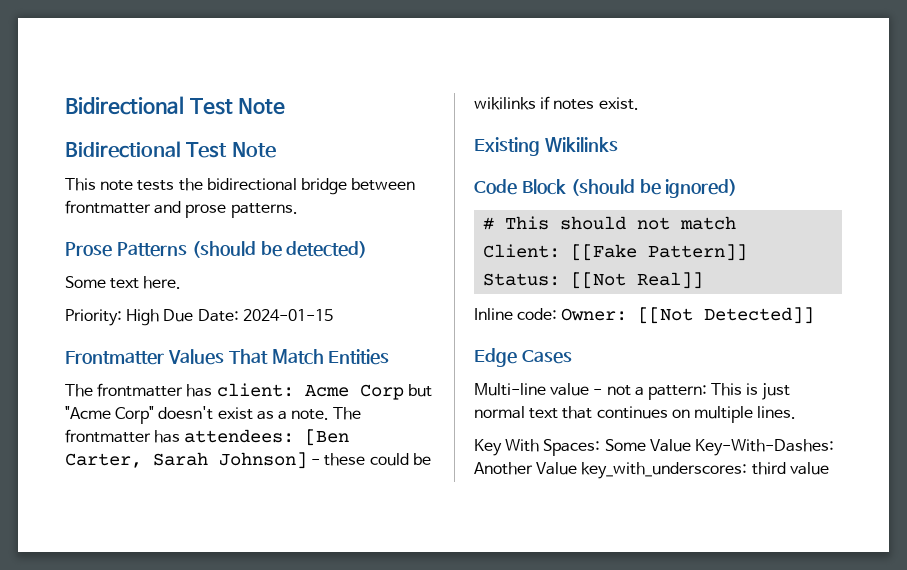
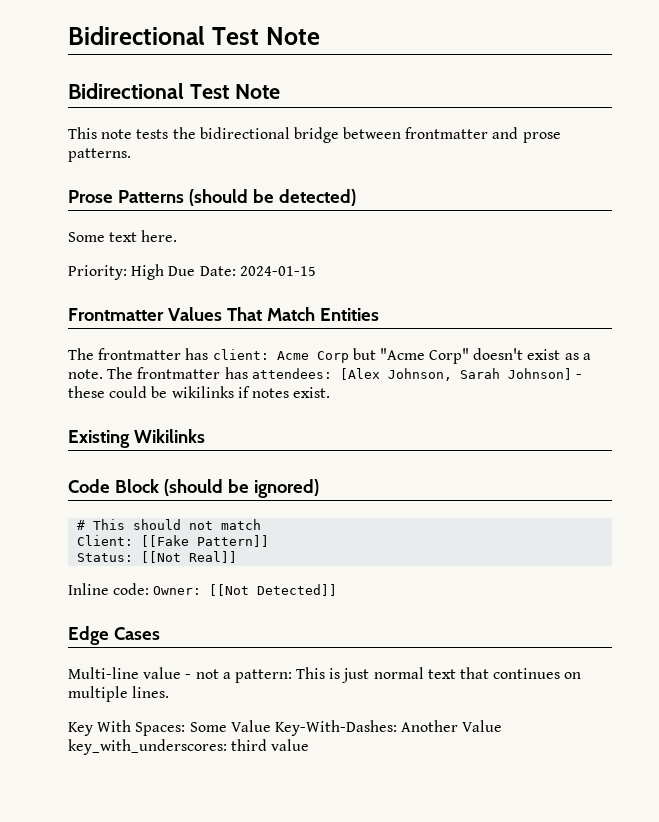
[305,429,350,446] [65,453,142,468] [Ben Carter, -> [339,368,452,381] [Alex Johnson,

